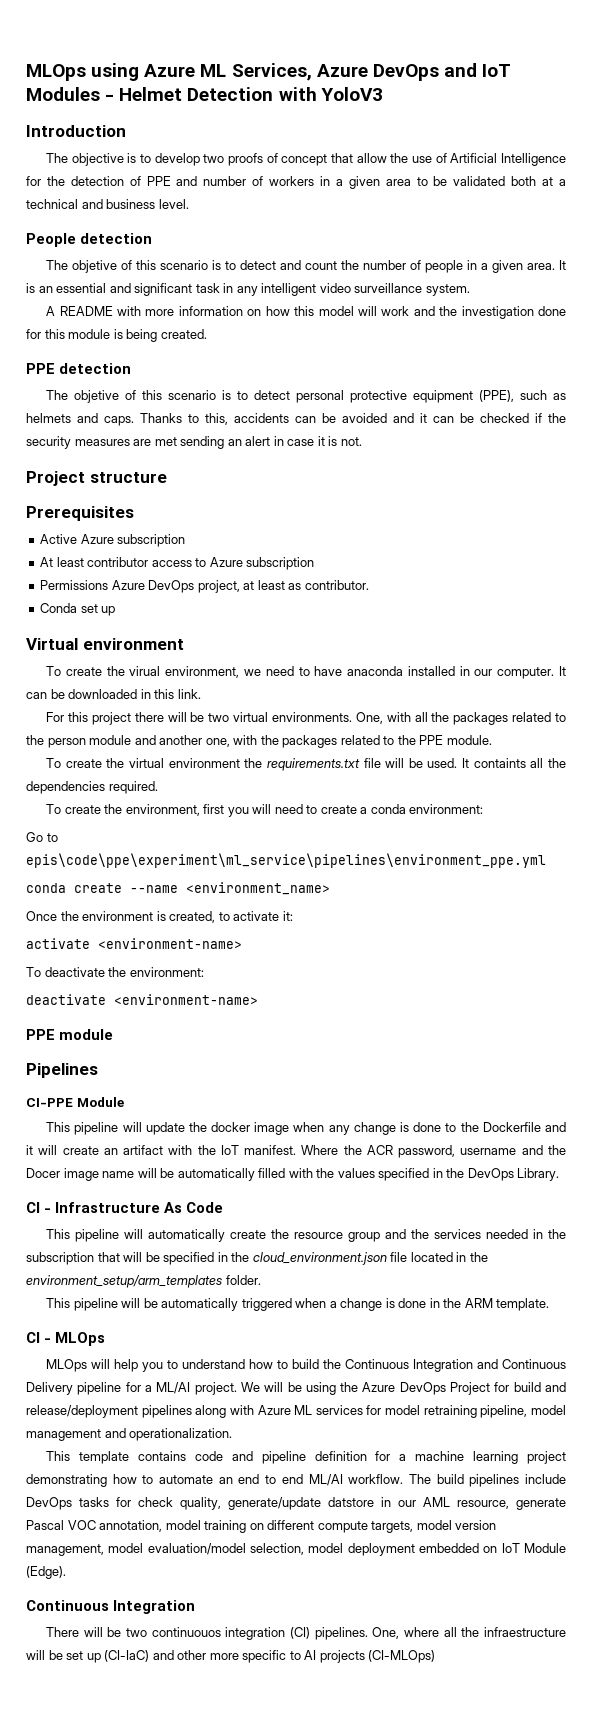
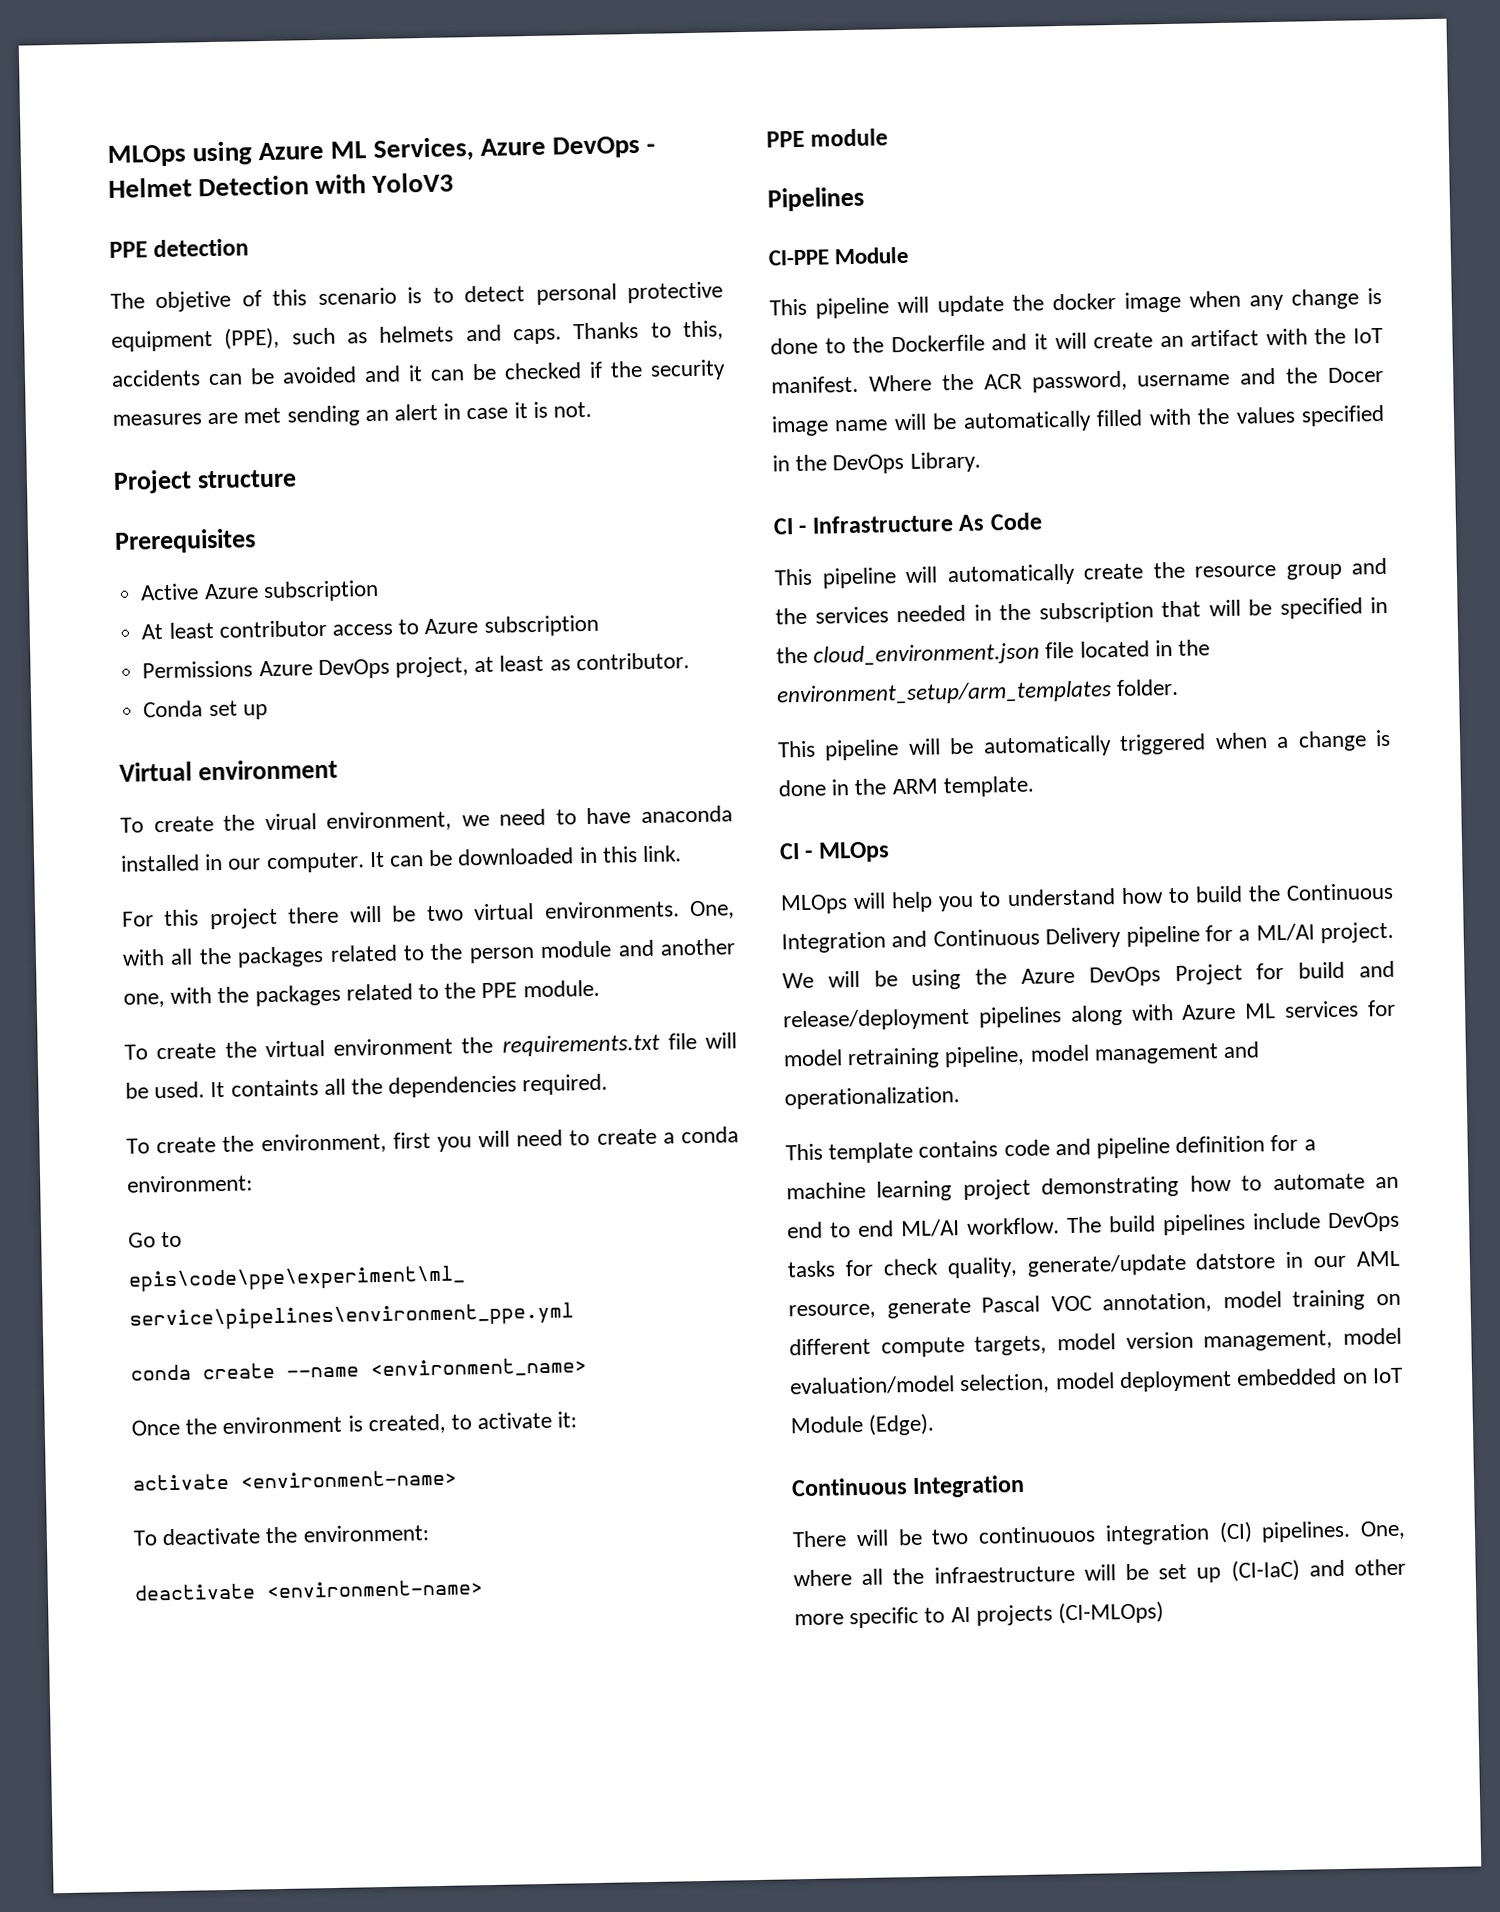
[443,63,512,77] [26,87,100,101] and IoT Modules -> (640, 147) none
[26,125,126,137] [46,153,566,166] [26,176,567,189] [26,199,189,209] [26,233,153,247] [46,260,566,273] [26,283,470,296] [46,306,567,319] [26,329,207,342] // Introduction // The objective is to develop two proofs of concept that allow the use of Artificial Intelligence for the detection of PPE and number of workers in a given area to be validated both at a technical and business level. // People detection // The objetive of this scenario is to detect and count the number of people in a given area. It is an essential and significant task in any intelligent video surveillance system. // A README with more information on how this model will work and the investigation done for this module is being created. -> (455, 182) none

